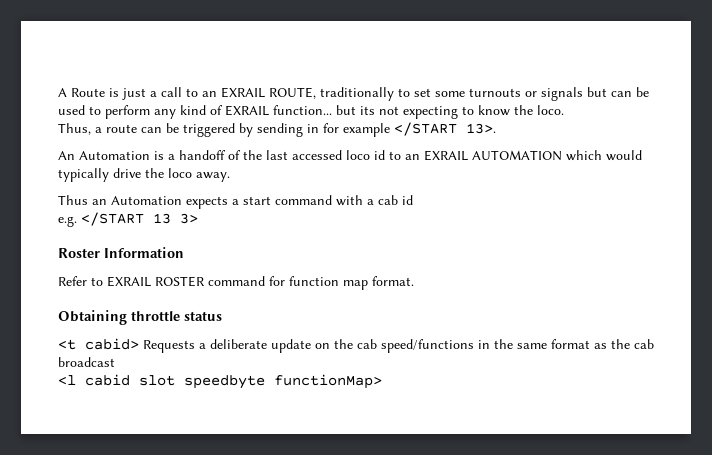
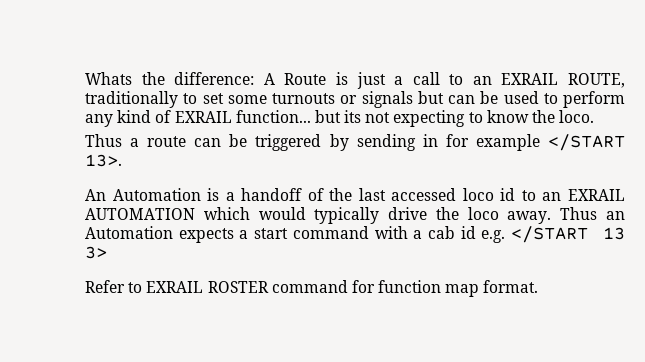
(58, 92) none -> [85,72,255,85] Whats the difference:
[58,123,91,135] Thus, -> [85,134,122,147] Thus
(230, 177) // -> (552, 217) none
(413, 200) // -> (476, 232) none
[58,247,184,258] // Roster Information -> (107, 252) none
[58,310,222,325] [58,338,654,353] [58,357,115,367] [58,374,382,389] // Obtaining throttle status // <t cabid> Requests a deliberate update on the cab speed/functions in the same format as the cab broadcast // <l cabid slot speedbyte functionMap> -> (539, 286) none

